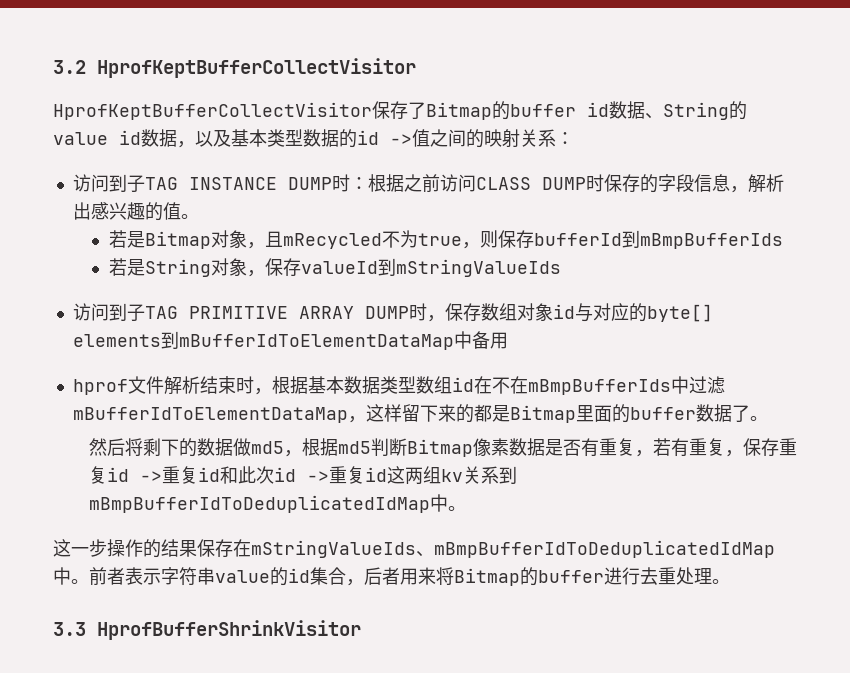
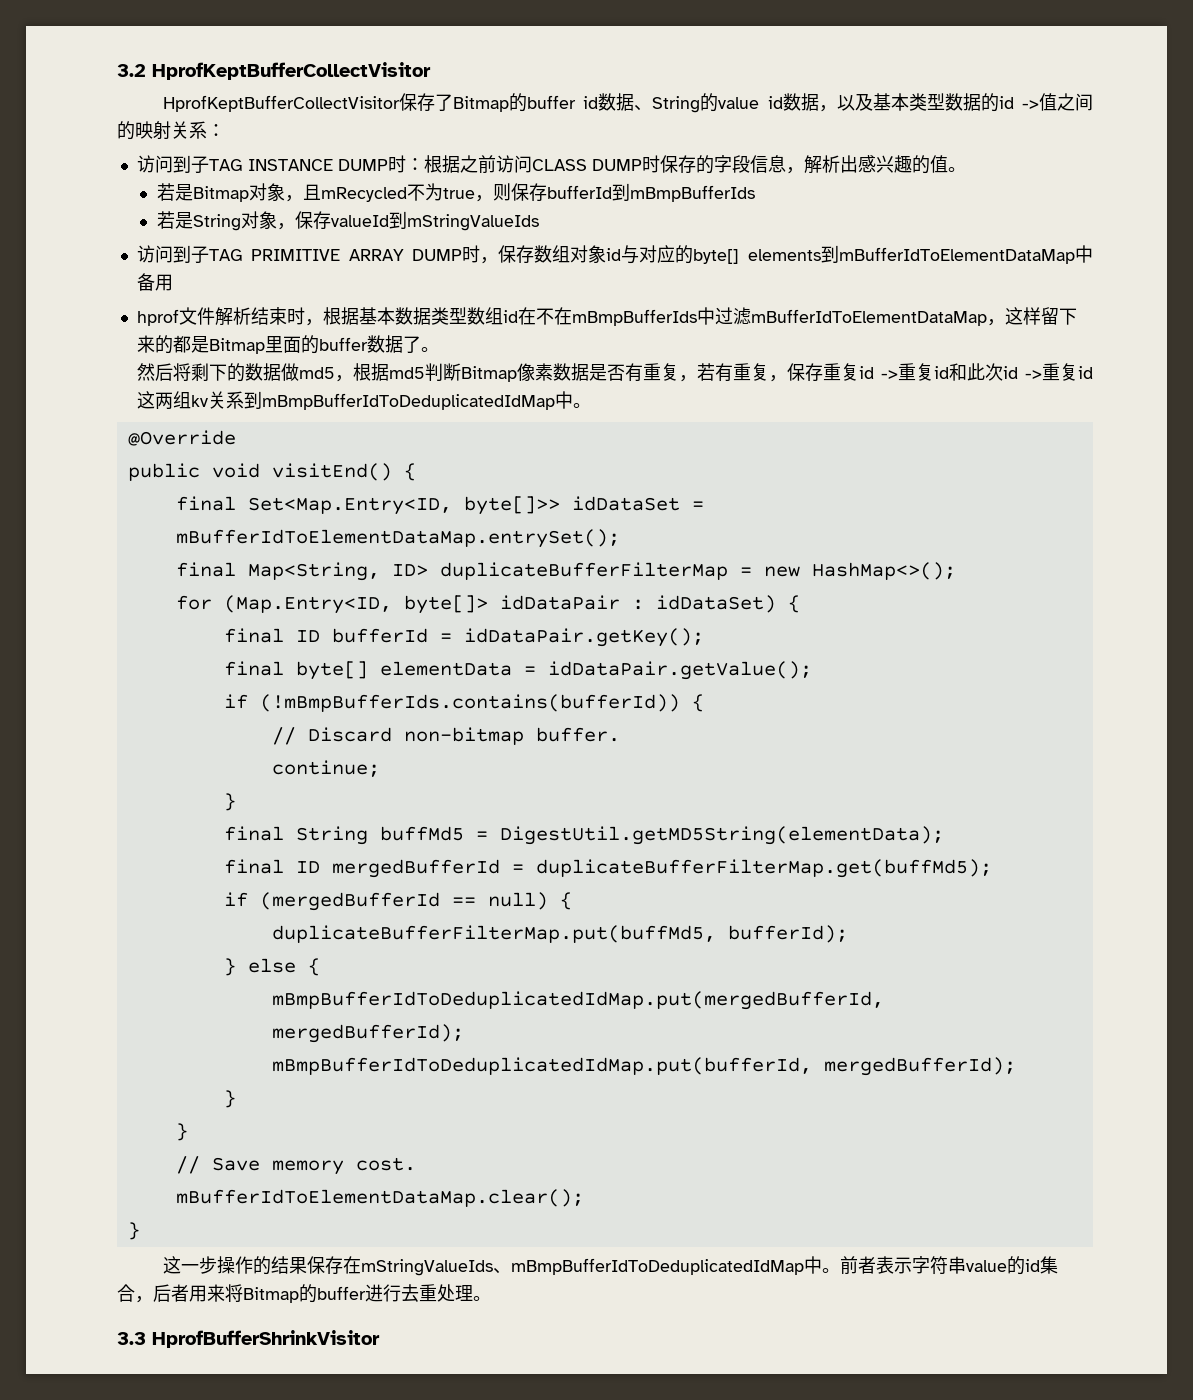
(466, 508) none -> [127,430,236,446] [127,463,416,481] [175,496,704,515] [175,529,620,548] [175,562,956,581] [175,595,800,614] [223,628,704,647] [223,661,812,680] [223,694,704,712] [271,727,620,745] [271,760,380,777] [223,793,236,811] [223,826,944,845] [223,859,992,878] [223,892,572,911] [271,925,848,943] [223,958,320,976] [271,991,884,1010] [271,1024,464,1043] [271,1057,1016,1076] [223,1090,236,1108] [175,1123,188,1141] [175,1156,416,1175] [175,1189,584,1207] [127,1222,140,1240] // @Override // public void visitEnd() { // final Set<Map.Entry<ID, byte[]>> idDataSet = mBufferIdToElementDataMap.entrySet(); // final Map<String, ID> duplicateBufferFilterMap = new HashMap<>(); // for (Map.Entry<ID, byte[]> idDataPair : idDataSet) { // final ID bufferId = idDataPair.getKey(); // final byte[] elementData = idDataPair.getValue(); // if (!mBmpBufferIds.contains(bufferId)) { // // Discard non-bitmap buffer. // continue; // } // final String buffMd5 = DigestUtil.getMD5String(elementData); // final ID mergedBufferId = duplicateBufferFilterMap.get(buffMd5); // if (mergedBufferId == null) { // duplicateBufferFilterMap.put(buffMd5, bufferId); // } else { // mBmpBufferIdToDeduplicatedIdMap.put(mergedBufferId, mergedBufferId); // mBmpBufferIdToDeduplicatedIdMap.put(bufferId, mergedBufferId); // } // } // // Save memory cost. // mBufferIdToElementDataMap.clear(); // }

